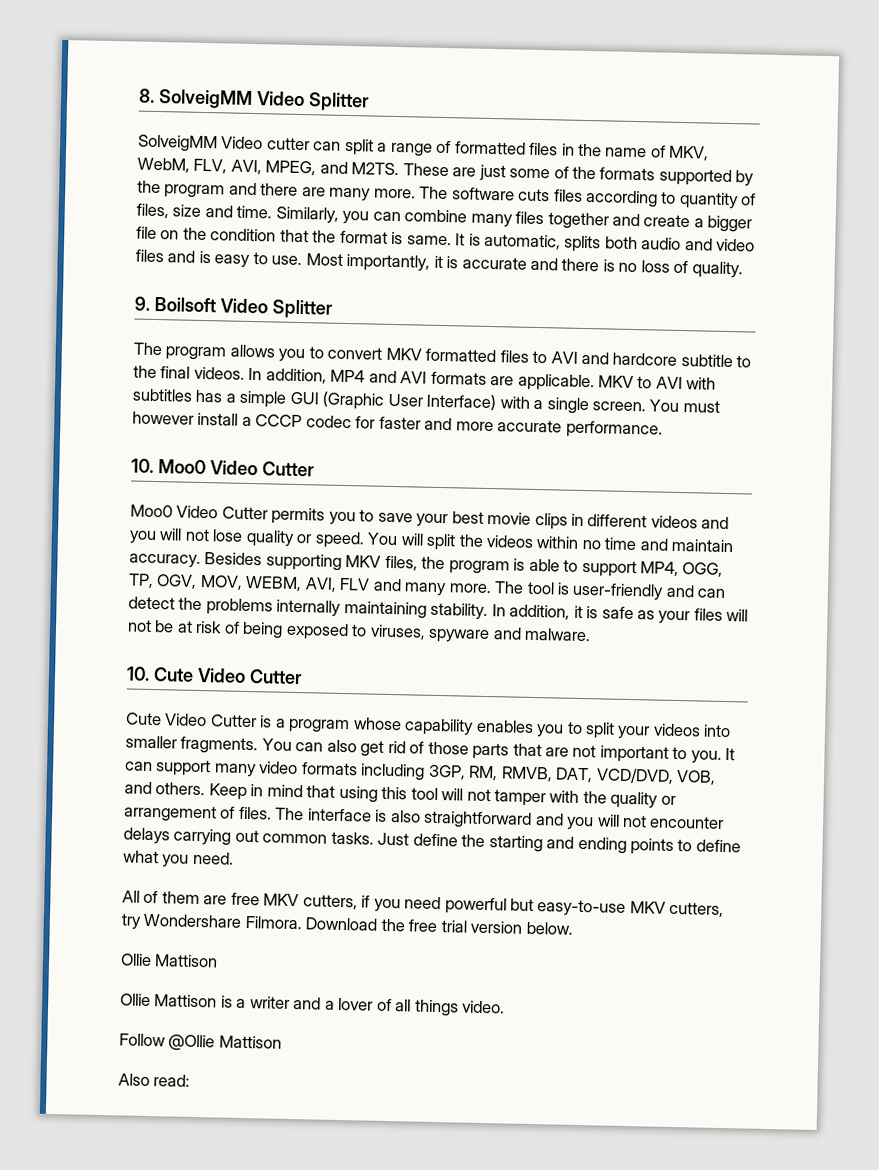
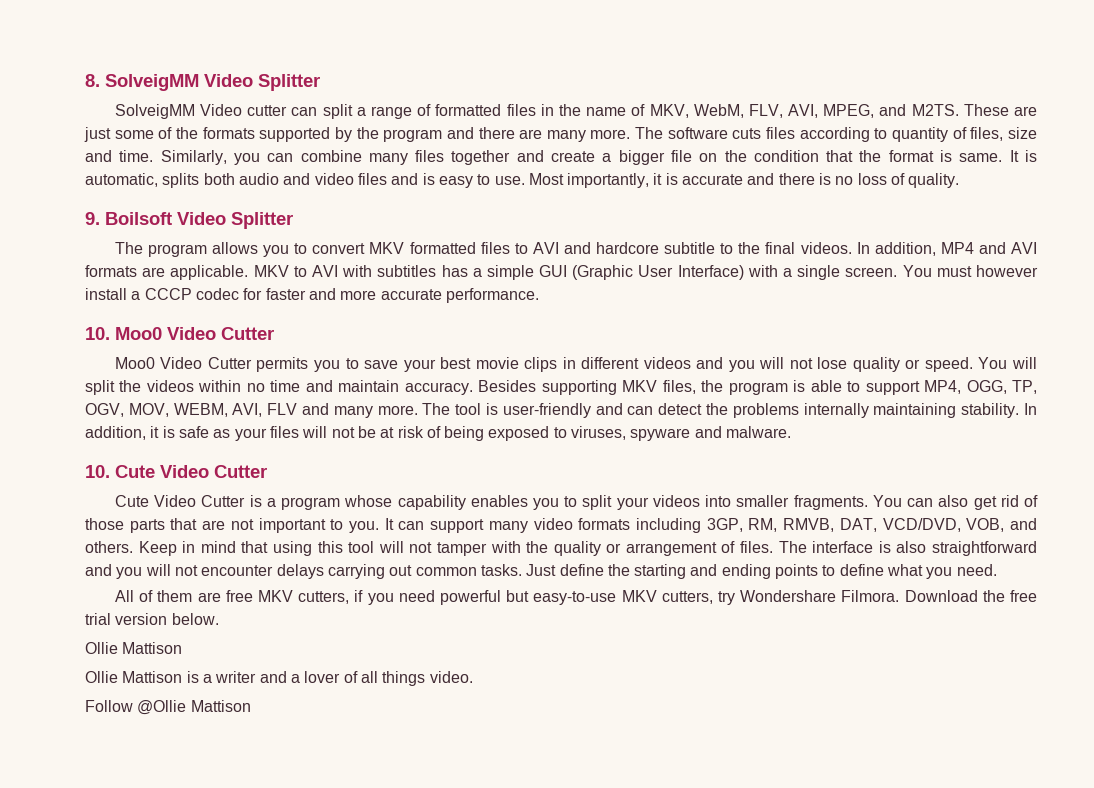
[118,1073,191,1087] // Also read: -> (251, 706) none

